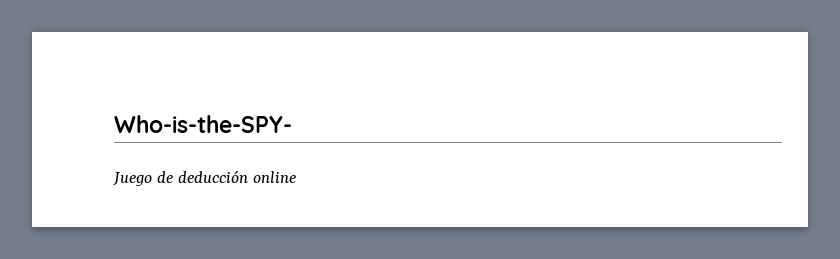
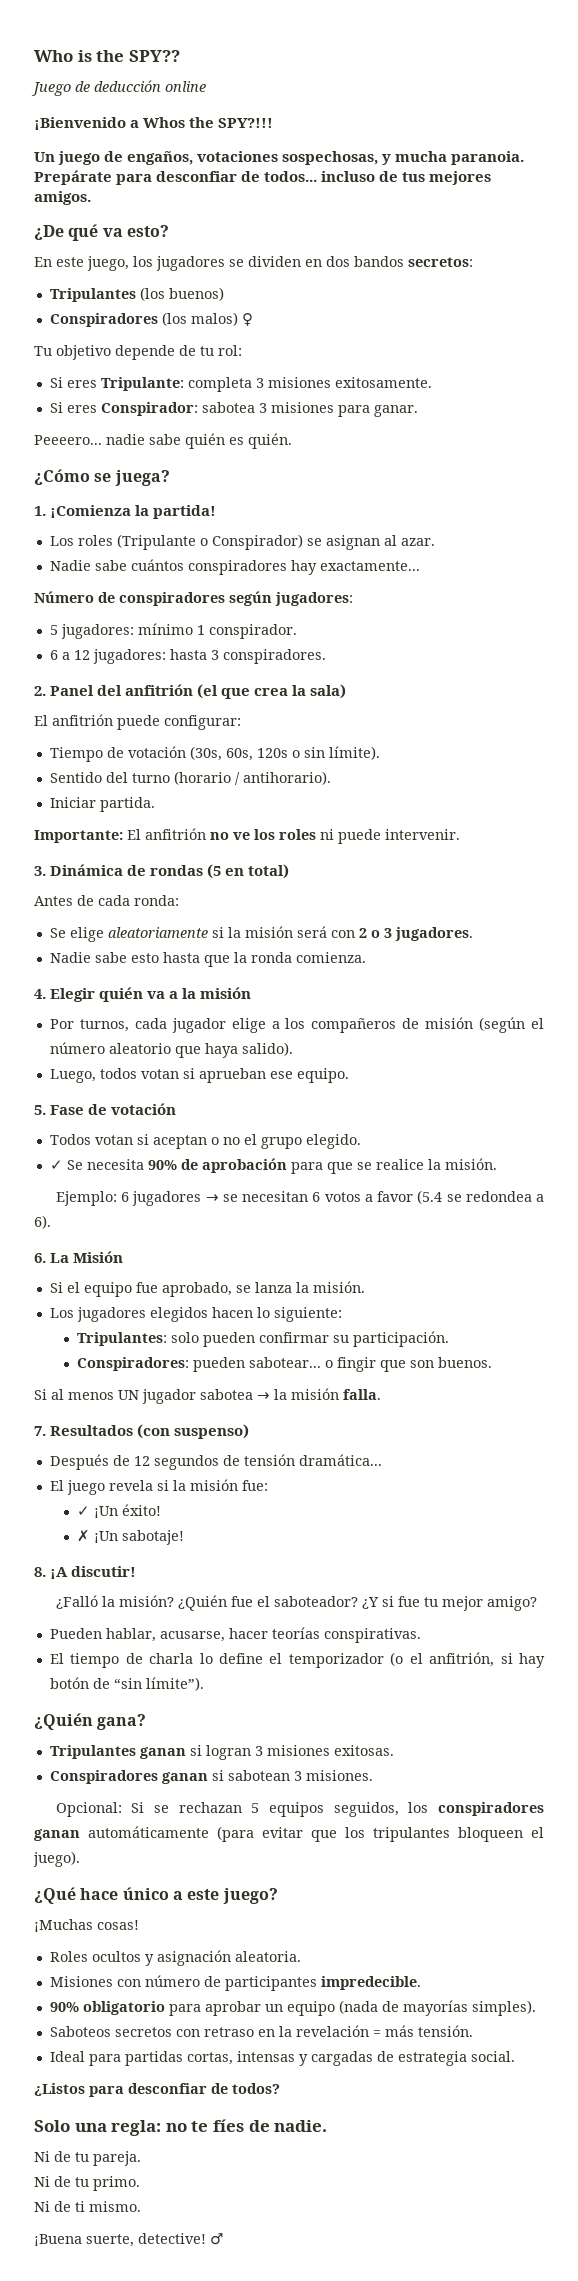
[114,115,292,133] Who-is-the-SPY- -> [34,50,180,62] Who is the SPY??
(296, 177) none -> [34,117,274,130] [34,151,525,165] [34,170,492,185] [34,191,91,205] [34,224,169,241] [34,256,473,271] [49,287,224,302] [49,312,253,327] [34,345,242,360] [49,377,432,392] [49,402,418,417] [34,433,292,449] [34,469,170,486] [34,505,217,519] [49,534,435,550] [49,559,420,575] [34,591,353,606] [49,623,297,639] [49,649,326,664] [34,684,347,699] [34,714,241,730] [49,746,380,762] [49,771,331,785] [49,797,155,812] [34,828,460,844] [34,864,290,879] [34,895,179,906] [49,926,473,942] [49,952,366,967] [34,987,252,1002] [49,1017,545,1033] [49,1042,293,1058] [49,1068,349,1083] [34,1103,177,1115] [49,1134,361,1149] [49,1158,497,1174] [55,1190,544,1206] [34,1215,51,1229] [34,1251,124,1263] [49,1281,365,1297] [49,1307,342,1322] [76,1331,449,1347] [76,1357,492,1372] [34,1388,381,1404] [34,1424,250,1439] [49,1454,382,1470] [49,1479,268,1495] [76,1504,161,1518] [76,1530,184,1545] [34,1566,137,1579] [55,1595,537,1611] [49,1627,421,1643] [49,1652,546,1668] [49,1677,204,1691] [34,1713,147,1730] [49,1745,394,1760] [49,1770,373,1784] [55,1802,545,1817] [34,1826,544,1842] [33,1851,80,1867] [34,1887,278,1904] [34,1919,139,1932] [49,1950,301,1966] [49,1975,421,1991] [49,2000,536,2016] [49,2025,473,2037] [49,2051,515,2066] [34,2083,280,2097] [34,2119,328,2136] [34,2151,141,2166] [34,2176,140,2191] [34,2201,141,2212] [34,2233,223,2247] // ¡Bienvenido a Whos the SPY?!!! // Un juego de engaños, votaciones sospechosas, y mucha paranoia. Prepárate para desconfiar de todos... incluso de tus mejores amigos. // ¿De qué va esto? // En este juego, los jugadores se dividen en dos bandos secretos: // Tripulantes (los buenos) // Conspiradores (los malos) ♀ // Tu objetivo depende de tu rol: // Si eres Tripulante: completa 3 misiones exitosamente. // Si eres Conspirador: sabotea 3 misiones para ganar. // Peeeero... nadie sabe quién es quién. // ¿Cómo se juega? // 1. ¡Comienza la partida! // Los roles (Tripulante o Conspirador) se asignan al azar. // Nadie sabe cuántos conspiradores hay exactamente... // Número de conspiradores según jugadores: // 5 jugadores: mínimo 1 conspirador. // 6 a 12 jugadores: hasta 3 conspiradores. // 2. Panel del anfitrión (el que crea la sala) // El anfitrión puede configurar: // Tiempo de votación (30s, 60s, 120s o sin límite). // Sentido del turno (horario / antihorario). // Iniciar partida. // Importante: El anfitrión no ve los roles ni puede intervenir. // 3. Dinámica de rondas (5 en total) // Antes de cada ronda: // Se elige aleatoriamente si la misión será con 2 o 3 jugadores. // Nadie sabe esto hasta que la ronda comienza. // 4. Elegir quién va a la misión // Por turnos, cada jugador elige a los compañeros de misión (según el número aleatorio que haya salido). // Luego, todos votan si aprueban ese equipo. // 5. Fase de votación // Todos votan si aceptan o no el grupo elegido. // ✓ Se necesita 90% de aprobación para que se realice la misión. // Ejemplo: 6 jugadores → se necesitan 6 votos a favor (5.4 se redondea a 6). // 6. La Misión // Si el equipo fue aprobado, se lanza la misión. // Los jugadores elegidos hacen lo siguiente: // Tripulantes: solo pueden confirmar su participación. // Conspiradores: pueden sabotear... o fingir que son buenos. // Si al menos UN jugador sabotea → la misión falla. // 7. Resultados (con suspenso) // Después de 12 segundos de tensión dramática... // El juego revela si la misión fue: // ✓ ¡Un éxito! // ✗ ¡Un sabotaje! // 8. ¡A discutir! // ¿Falló la misión? ¿Quién fue el saboteador? ¿Y si fue tu mejor amigo? // Pueden hablar, acusarse, hacer teorías conspirativas. // El tiempo de charla lo define el temporizador (o el anfitrión, si hay botón de “sin límite”). // ¿Quién gana? // Tripulantes ganan si logran 3 misiones exitosas. // Conspiradores ganan si sabotean 3 misiones. // Opcional: Si se rechazan 5 equipos seguidos, los conspiradores ganan automáticamente (para evitar que los tripulantes bloqueen el juego). // ¿Qué hace único a este juego? // ¡Muchas cosas! // Roles ocultos y asignación aleatoria. // Misiones con número de participantes impredecible. // 90% obligatorio para aprobar un equipo (nada de mayorías simples). // Saboteos secretos con retraso en la revelación = más tensión. // Ideal para partidas cortas, intensas y cargadas de estrategia social. // ¿Listos para desconfiar de todos? // Solo una regla: no te fíes de nadie. // Ni de tu pareja. // Ni de tu primo. // Ni de ti mismo. // ¡Buena suerte, detective! ♂

